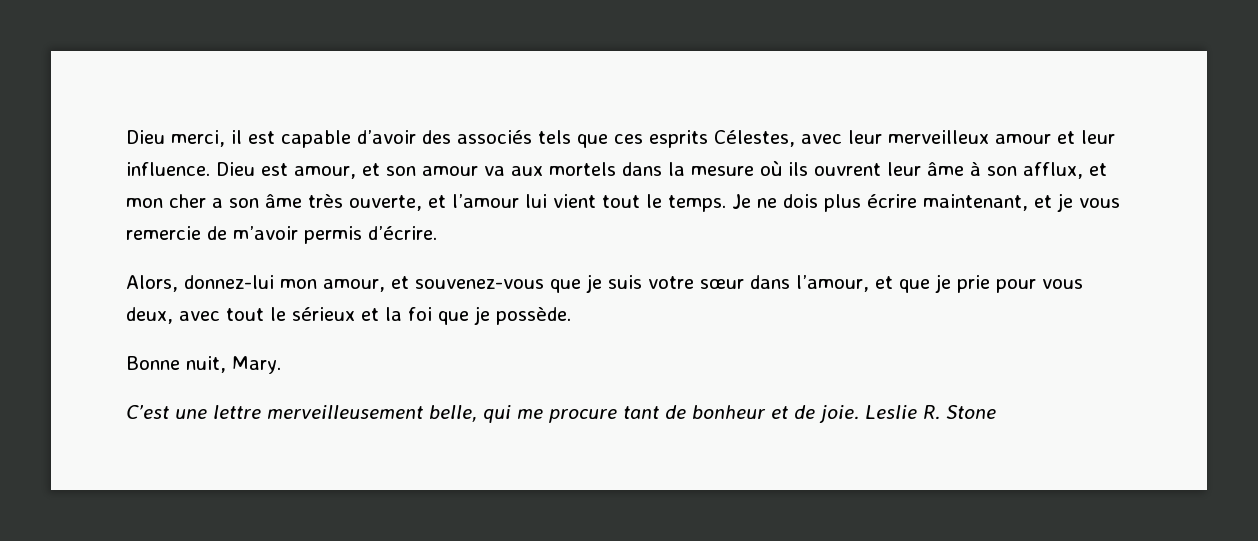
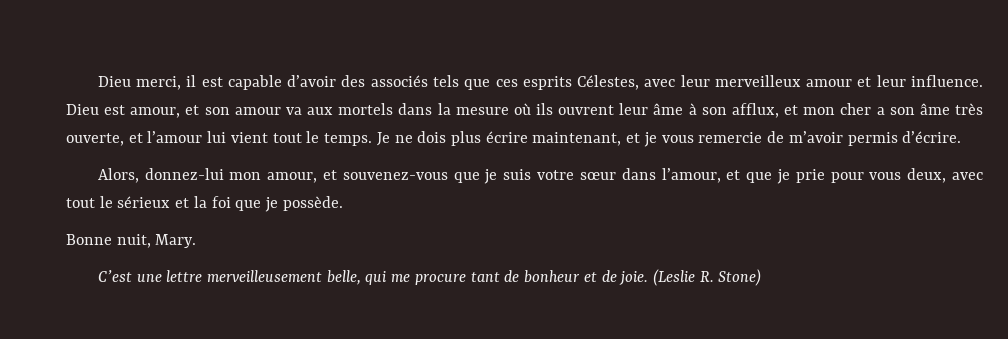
[865,405,996,420] Leslie R. Stone -> [652,269,762,286] (Leslie R. Stone)

